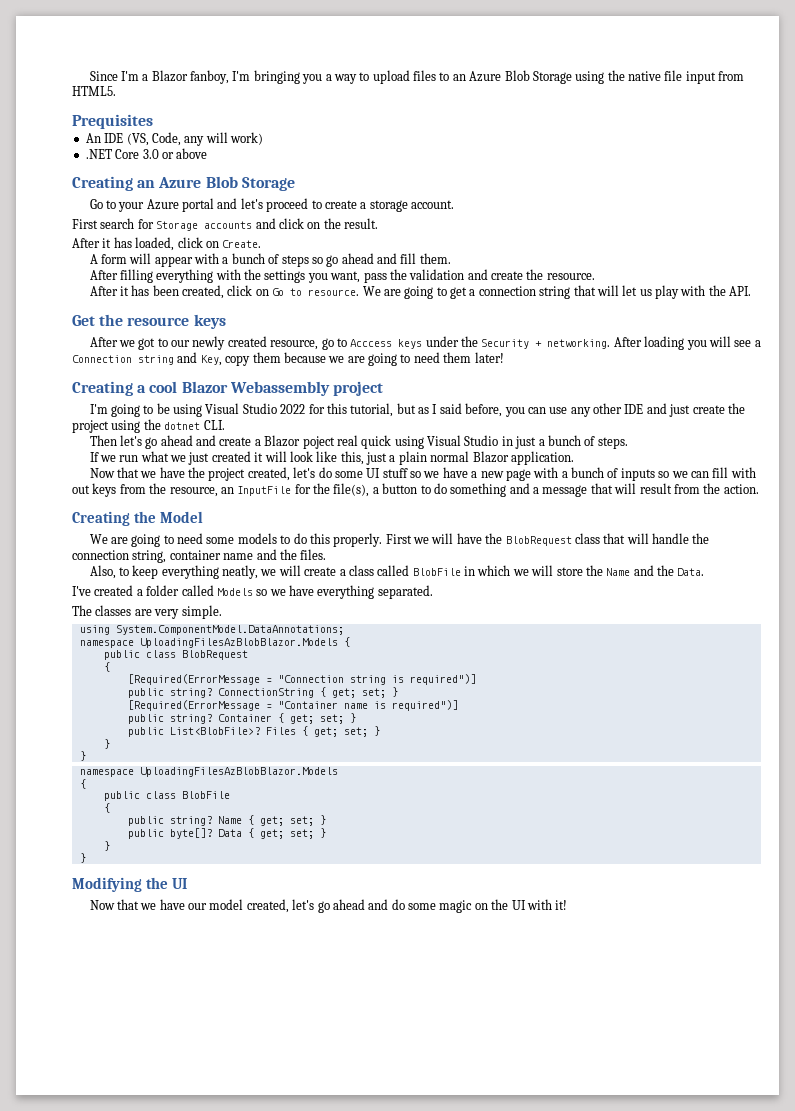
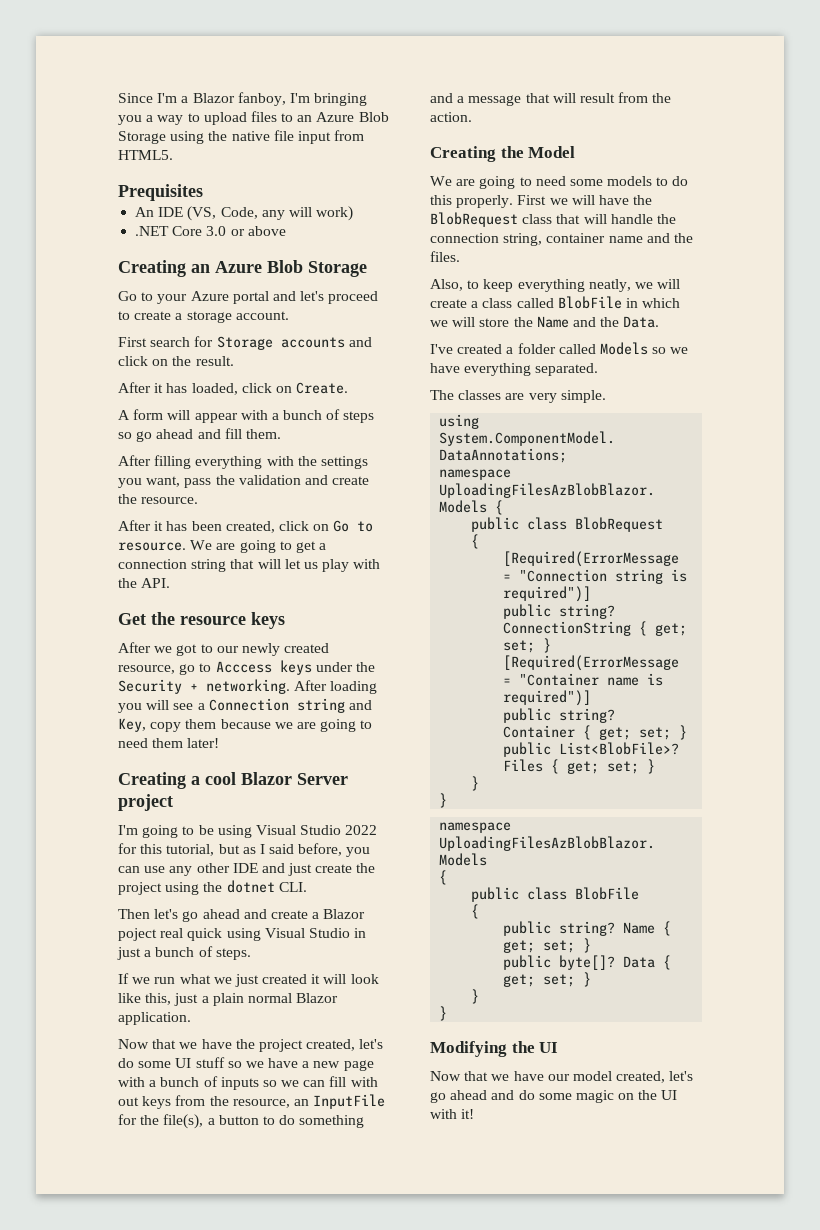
[229,381,330,396] Webassembly -> [297,773,348,785] Server

